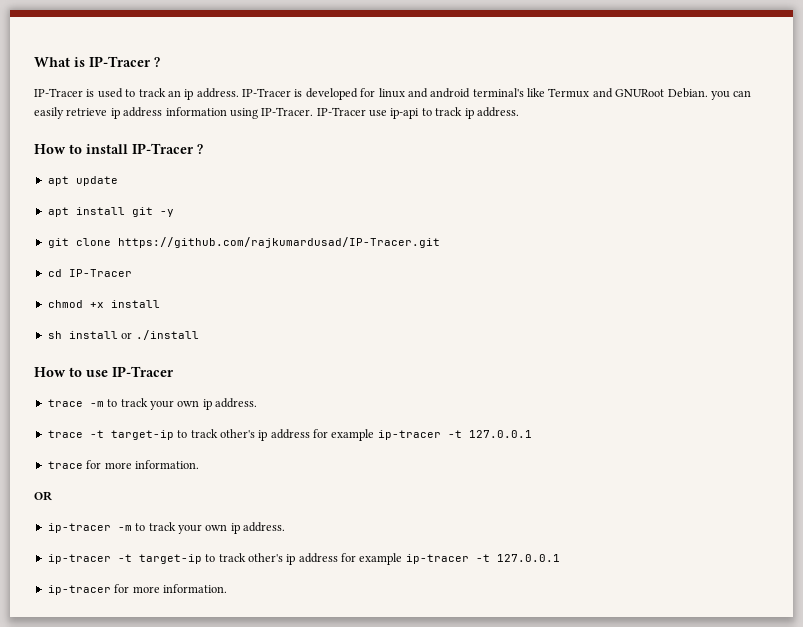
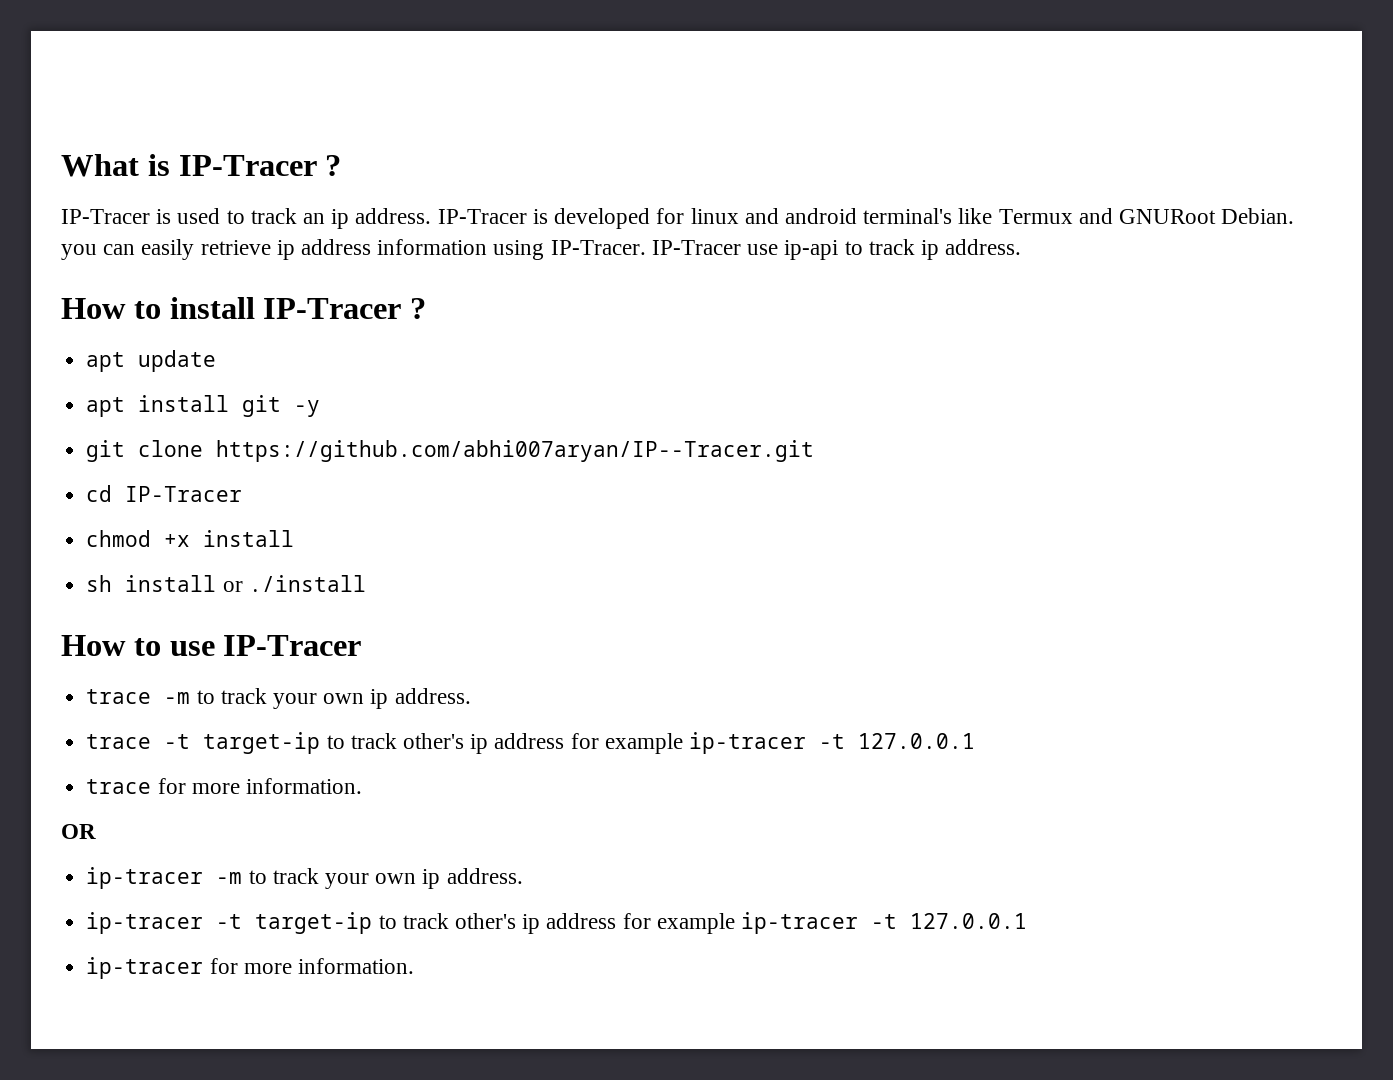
[117,237,440,248] https://github.com/rajkumardusad/IP-Tracer.git -> [216,440,815,462] https://github.com/abhi007aryan/IP--Tracer.git

